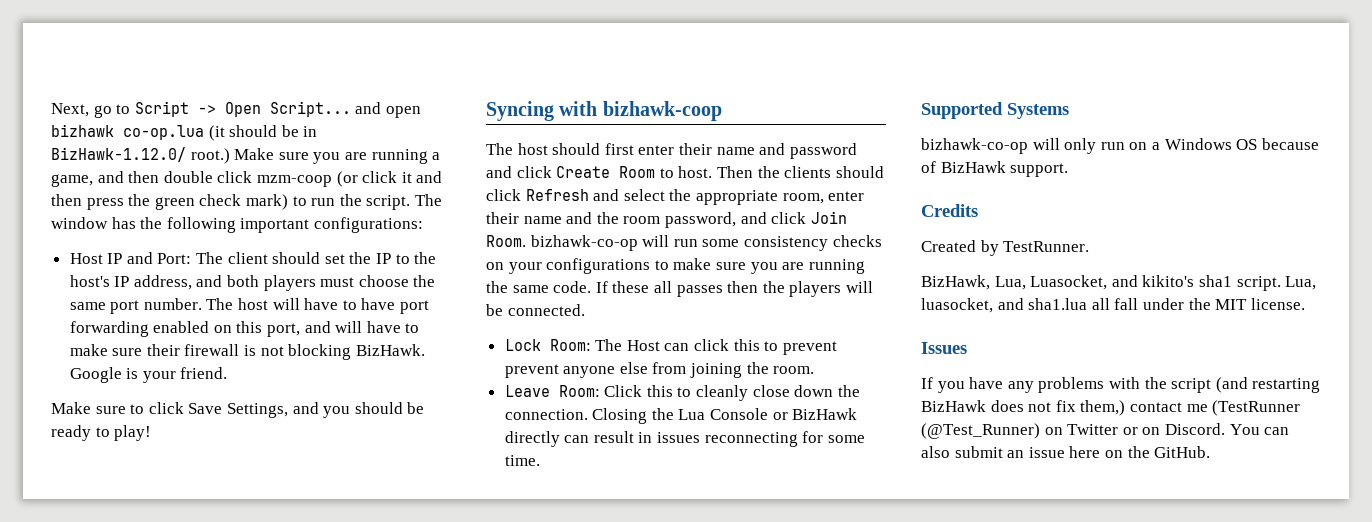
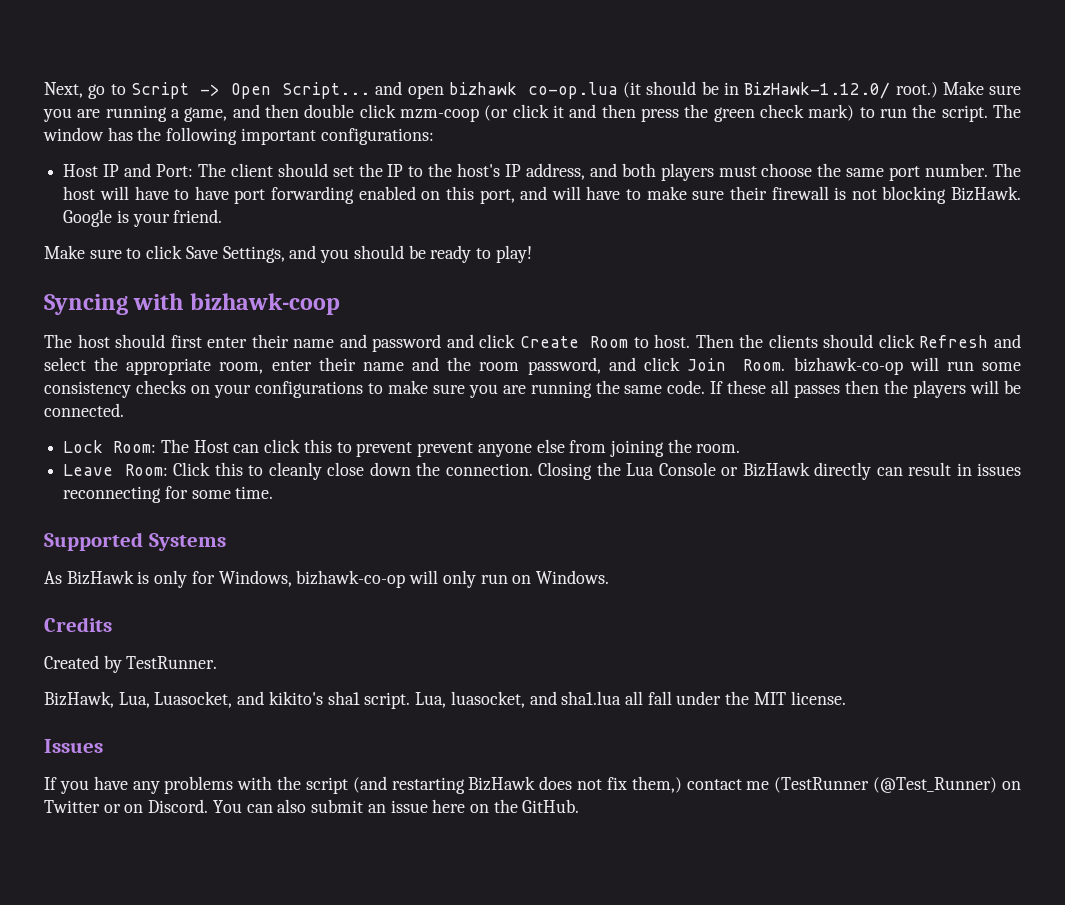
(1069, 111) none -> [44,570,292,588] As BizHawk is only for Windows,
[1151,138,1319,150] [921,161,1069,177] a Windows OS because of BizHawk support. -> [535,570,609,584] Windows.

